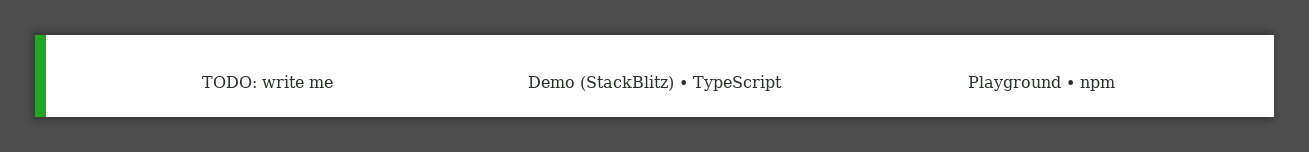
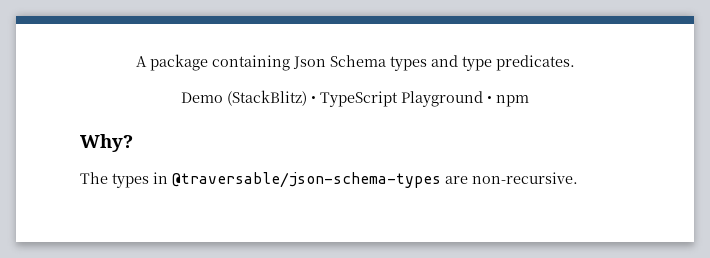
[202,75,333,88] TODO: write me -> [135,54,575,71] A package containing Json Schema types and type predicates.
(1115, 85) none -> [80,134,133,152] [80,172,578,188] // Why? // The types in @traversable/json-schema-types are non-recursive.

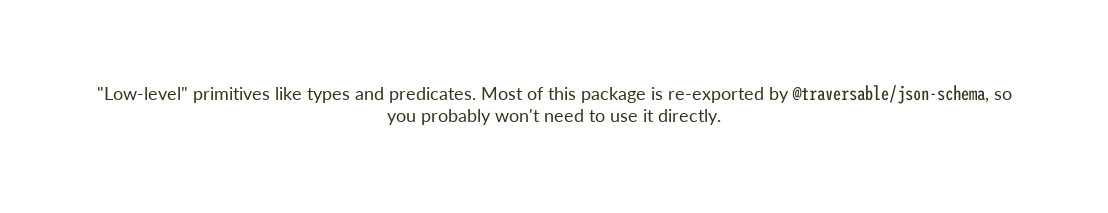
[135,54,386,71] A package containing Json Schema -> [96,87,302,103] "Low-level" primitives like
[461,56,492,71] type -> (384, 93) none
[181,90,529,107] [80,134,133,152] [80,172,578,188] // Demo (StackBlitz) • TypeScript Playground • npm // Why? // The types in @traversable/json-schema-types are non-recursive. -> [480,85,1012,104] [387,109,721,125] Most of this package is re-exported by @traversable/json-schema, so you probably won't need to use it directly.

